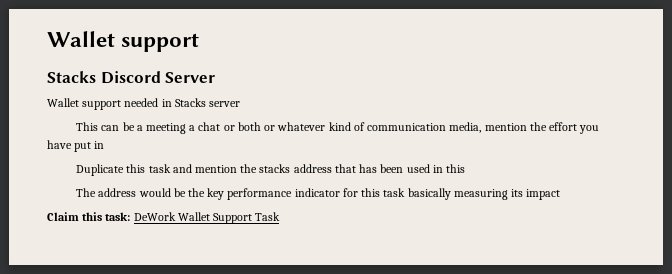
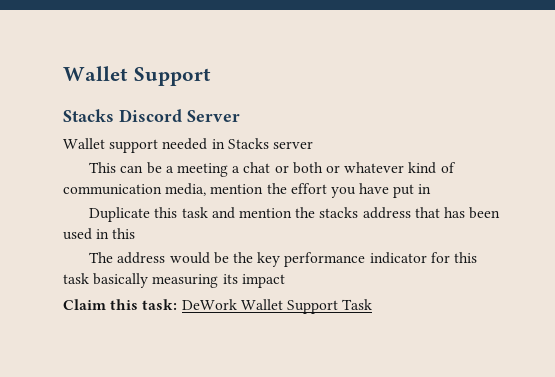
[47,31,200,52] Wallet support -> [63,66,211,86] Wallet Support

